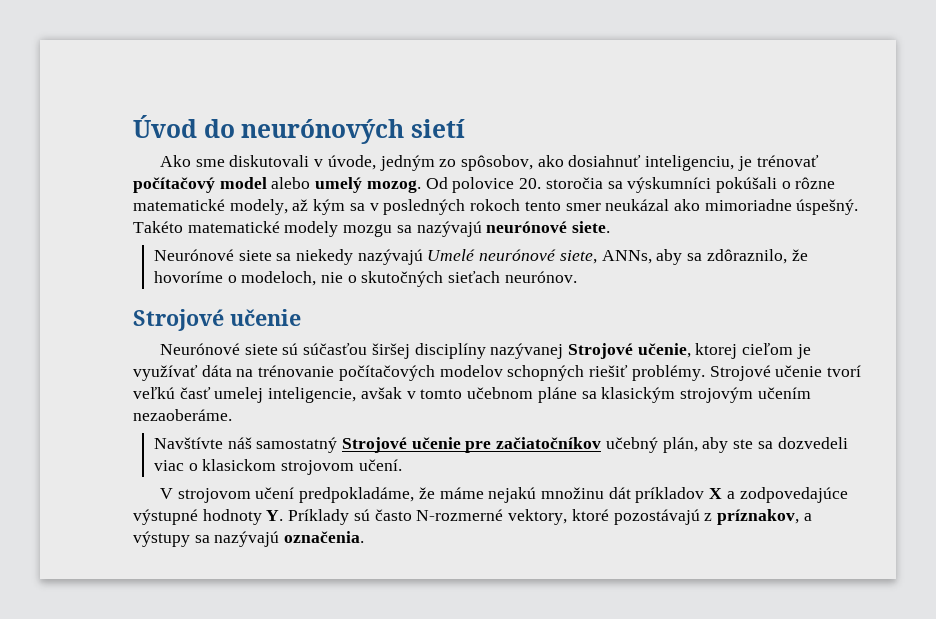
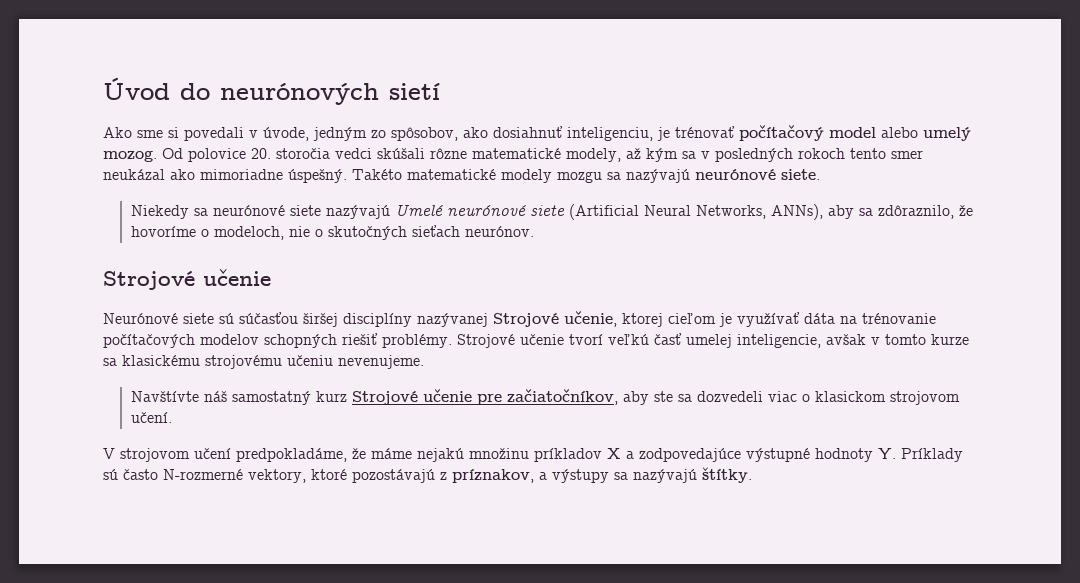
[229,155,310,167] diskutovali -> [168,127,244,141] si povedali
[607,177,791,193] sa výskumníci pokúšali o -> [335,148,425,159] vedci skúšali
[153,249,652,265] Neurónové siete sa niekedy nazývajú Umelé neurónové siete, ANNs, -> [130,204,823,220] Niekedy sa neurónové siete nazývajú Umelé neurónové siete (Artificial Neural Networks, ANNs),
[467,387,811,403] [133,409,232,421] učebnom pláne sa klasickým strojovým učením nezaoberáme. -> [931,334,969,345] [103,355,424,369] kurze sa klasickému strojovému učeniu nevenujeme.
(338, 445) none -> [315,391,347,402] kurz
[496,437,698,453] začiatočníkov učebný plán, -> [506,389,618,405] začiatočníkov,
[608,487,631,499] dát -> (529, 453) none
[284,531,365,543] označenia. -> [702,467,752,483] štítky.

